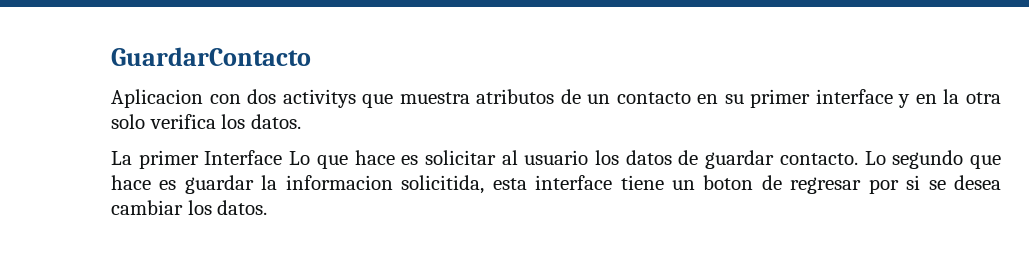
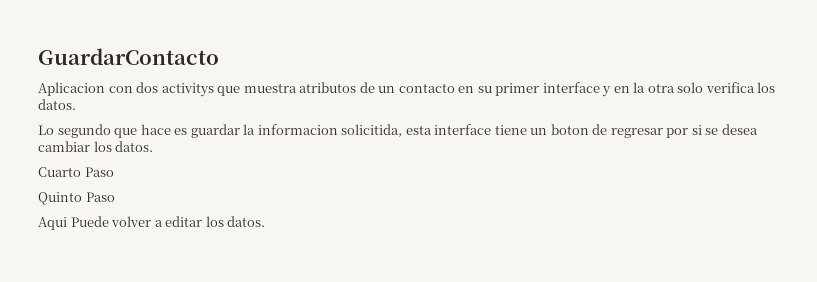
[111,150,858,169] La primer Interface Lo que hace es solicitar al usuario los datos de guardar contacto. -> (76, 104) none
(268, 207) none -> [38,167,114,177] [38,192,115,205] [38,216,266,230] // Cuarto Paso // Quinto Paso // Aqui Puede volver a editar los datos.

